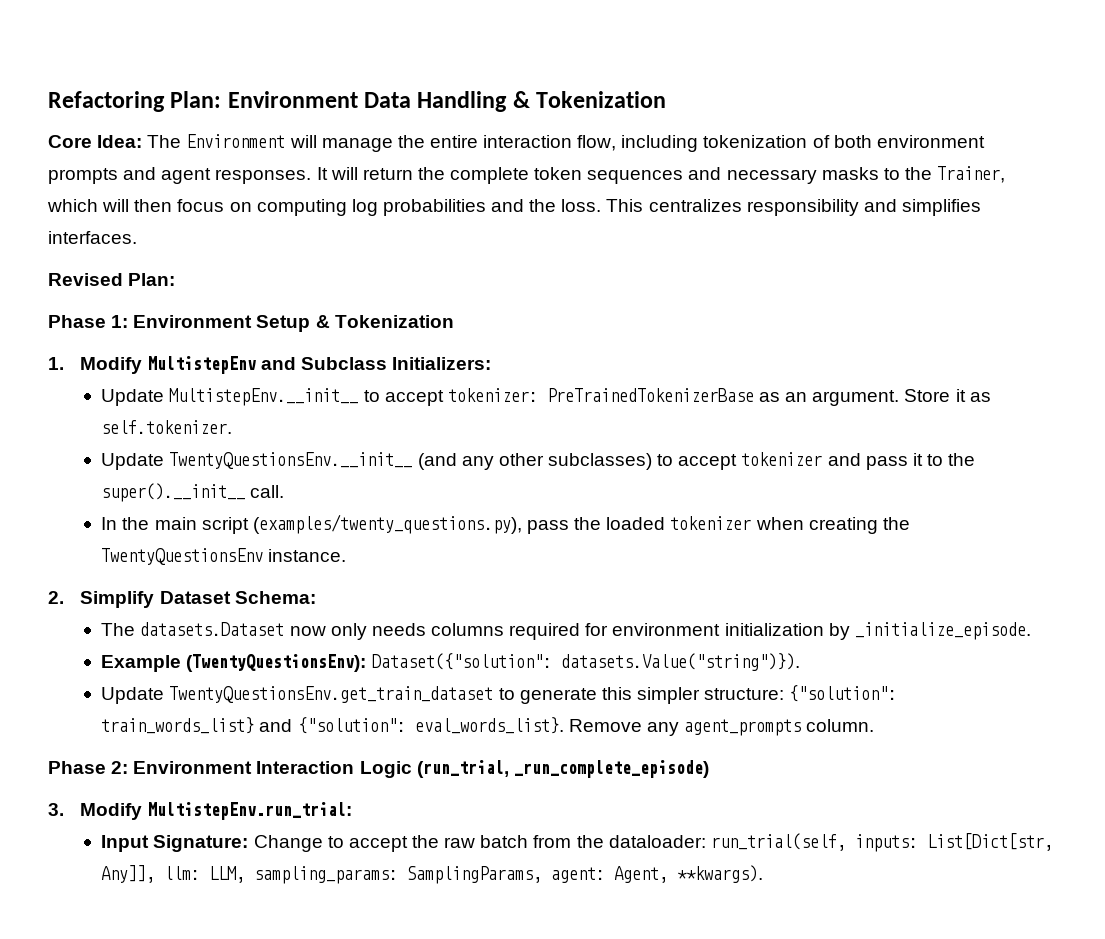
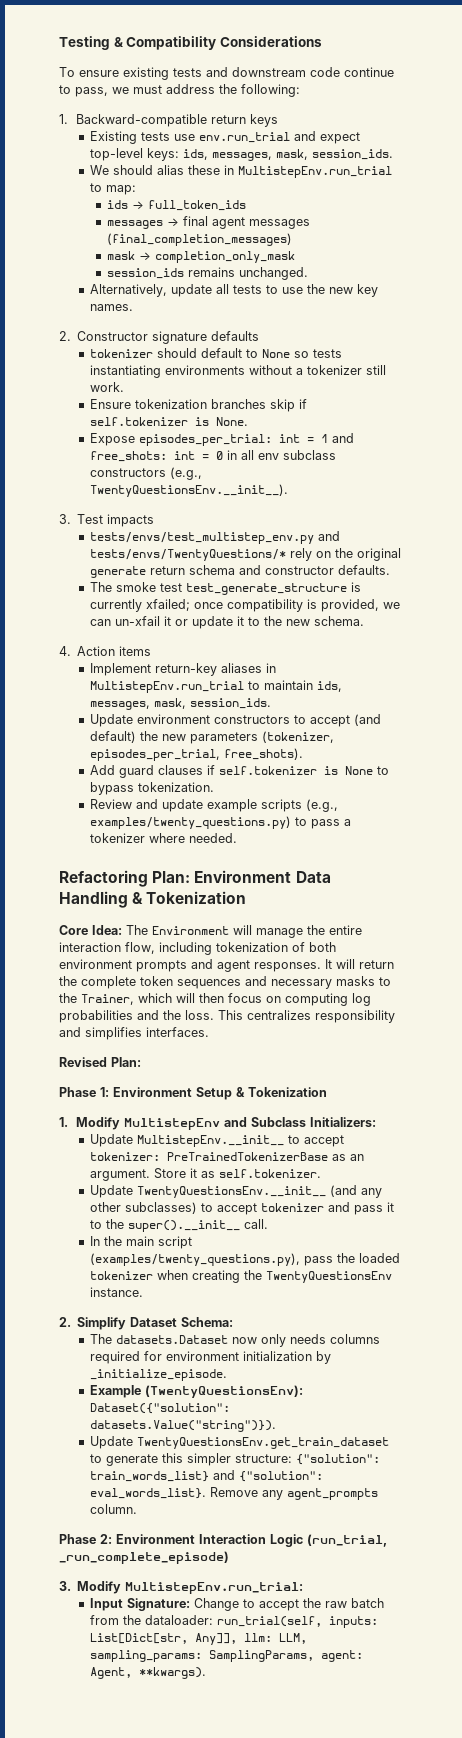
(48, 101) none -> [59,36,322,50] [59,67,394,80] [59,84,300,97] [59,114,279,127] [90,131,361,144] [90,148,394,161] [90,165,393,178] [90,183,137,195] [107,200,247,211] [107,216,311,229] [107,233,293,246] [107,251,296,263] [107,267,309,280] [90,284,379,297] [90,304,134,311] [59,331,260,344] [90,348,343,358] [90,365,387,378] [90,382,125,392] [90,399,308,412] [90,417,249,426] [90,433,355,446] [90,450,337,462] [90,467,203,480] [90,484,289,497] [59,514,155,527] [90,531,341,544] [90,548,402,561] [90,565,391,578] [90,582,362,595] [90,599,401,612] [90,616,365,629] [59,646,152,656] [90,663,277,676] [90,680,343,693] [90,698,272,710] [90,714,382,727] [90,731,335,744] [90,748,304,761] [90,765,390,778] [90,782,215,795] [90,799,339,812] [90,816,352,829] [90,833,238,843] Testing & Compatibility Considerations // To ensure existing tests and downstream code continue to pass, we must address the following: // 1. Backward-compatible return keys // Existing tests use env.run_trial and expect top-level keys: ids, messages, mask, session_ids. // We should alias these in MultistepEnv.run_trial to map: // ids → full_token_ids // messages → final agent messages (final_completion_messages) // mask → completion_only_mask // session_ids remains unchanged. // Alternatively, update all tests to use the new key names. // 2. Constructor signature defaults // tokenizer should default to None so tests instantiating environments without a tokenizer still work. // Ensure tokenization branches skip if self.tokenizer is None. // Expose episodes_per_trial: int = 1 and free_shots: int = 0 in all env subclass constructors (e.g., TwentyQuestionsEnv.__init__). // 3. Test impacts // tests/envs/test_multistep_env.py and tests/envs/TwentyQuestions/* rely on the original generate return schema and constructor defaults. // The smoke test test_generate_structure is currently xfailed; once compatibility is provided, we can un-xfail it or update it to the new schema. // 4. Action items // Implement return-key aliases in MultistepEnv.run_trial to maintain ids, messages, mask, session_ids. // Update environment constructors to accept (and default) the new parameters (tokenizer, episodes_per_trial, free_shots). // Add guard clauses if self.tokenizer is None to bypass tokenization. // Review and update example scripts (e.g., examples/twenty_questions.py) to pass a tokenizer where needed. //

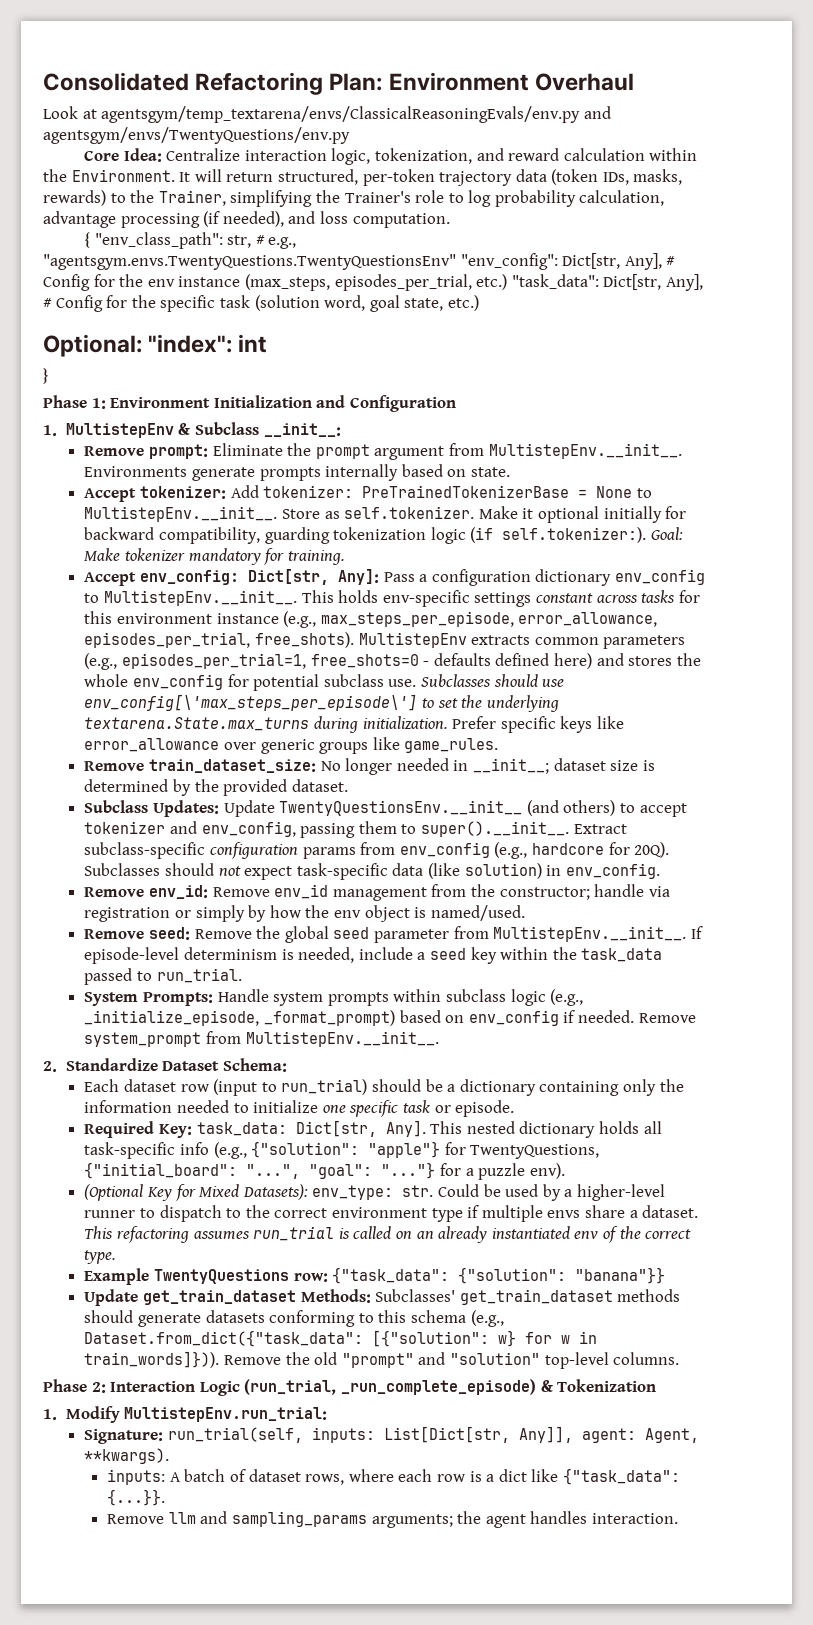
[59,36,322,50] [59,67,394,80] [59,84,300,97] [59,114,279,127] [90,131,361,144] [90,148,394,161] [90,165,393,178] [90,183,137,195] [107,200,247,211] [107,216,311,229] [107,233,293,246] [107,251,296,263] [107,267,309,280] [90,284,379,297] [90,304,134,311] [59,331,260,344] [90,348,343,358] [90,365,387,378] [90,382,125,392] [90,399,308,412] [90,417,249,426] [90,433,355,446] [90,450,337,462] [90,467,203,480] [90,484,289,497] [59,514,155,527] [90,531,341,544] [90,548,402,561] [90,565,391,578] [90,582,362,595] [90,599,401,612] [90,616,365,629] [59,646,152,656] [90,663,277,676] [90,680,343,693] [90,698,272,710] [90,714,382,727] [90,731,335,744] [90,748,304,761] [90,765,390,778] [90,782,215,795] [90,799,339,812] [90,816,352,829] [90,833,238,843] [59,870,331,887] [59,891,247,908] [59,925,362,938] [59,942,336,955] [59,959,394,972] [59,976,391,989] [59,993,371,1006] [59,1010,395,1023] [59,1027,209,1040] [59,1057,141,1067] [59,1087,327,1100] [59,1117,377,1130] [90,1134,345,1147] [90,1152,365,1161] [90,1168,322,1181] [90,1185,383,1198] [90,1202,395,1215] [90,1219,269,1232] [90,1236,193,1249] [90,1253,401,1266] [90,1270,393,1283] [90,1287,144,1297] [59,1317,234,1330] [90,1334,381,1347] [90,1351,332,1364] [90,1369,228,1381] [90,1385,304,1398] [90,1403,231,1414] [90,1420,277,1432] [90,1436,390,1449] [90,1453,381,1466] [90,1470,324,1482] [90,1487,379,1500] [90,1504,138,1514] [59,1534,387,1547] [59,1551,229,1564] [59,1581,304,1594] [90,1598,385,1611] [90,1615,379,1628] [90,1633,308,1645] [90,1650,364,1662] [90,1667,207,1679] Testing & Compatibility Considerations // To ensure existing tests and downstream code continue to pass, we must address the following: // 1. Backward-compatible return keys // Existing tests use env.run_trial and expect top-level keys: ids, messages, mask, session_ids. // We should alias these in MultistepEnv.run_trial to map: // ids → full_token_ids // messages → final agent messages (final_completion_messages) // mask → completion_only_mask // session_ids remains unchanged. // Alternatively, update all tests to use the new key names. // 2. Constructor signature defaults // tokenizer should default to None so tests instantiating environments without a tokenizer still work. // Ensure tokenization branches skip if self.tokenizer is None. // Expose episodes_per_trial: int = 1 and free_shots: int = 0 in all env subclass constructors (e.g., TwentyQuestionsEnv.__init__). // 3. Test impacts // tests/envs/test_multistep_env.py and tests/envs/TwentyQuestions/* rely on the original generate return schema and constructor defaults. // The smoke test test_generate_structure is currently xfailed; once compatibility is provided, we can un-xfail it or update it to the new schema. // 4. Action items // Implement return-key aliases in MultistepEnv.run_trial to maintain ids, messages, mask, session_ids. // Update environment constructors to accept (and default) the new parameters (tokenizer, episodes_per_trial, free_shots). // Add guard clauses if self.tokenizer is None to bypass tokenization. // Review and update example scripts (e.g., examples/twenty_questions.py) to pass a tokenizer where needed. // Refactoring Plan: Environment Data Handling & Tokenization // Core Idea: The Environment will manage the entire interaction flow, including tokenization of both environment prompts and agent responses. It will return the complete token sequences and necessary masks to the Trainer, which will then focus on computing log probabilities and the loss. This centralizes responsibility and simplifies interfaces. // Revised Plan: // Phase 1: Environment Setup & Tokenization // 1. Modify MultistepEnv and Subclass Initializers: // Update MultistepEnv.__init__ to accept tokenizer: PreTrainedTokenizerBase as an argument. Store it as self.tokenizer. // Update TwentyQuestionsEnv.__init__ (and any other subclasses) to accept tokenizer and pass it to the super().__init__ call. // In the main script (examples/twenty_questions.py), pass the loaded tokenizer when creating the TwentyQuestionsEnv instance. // 2. Simplify Dataset Schema: // The datasets.Dataset now only needs columns required for environment initialization by _initialize_episode. // Example (TwentyQuestionsEnv): Dataset({"solution": datasets.Value("string")}). // Update TwentyQuestionsEnv.get_train_dataset to generate this simpler structure: {"solution": train_words_list} and {"solution": eval_words_list}. Remove any agent_prompts column. // Phase 2: Environment Interaction Logic (run_trial, _run_complete_episode) // 3. Modify MultistepEnv.run_trial: // Input Signature: Change to accept the raw batch from the dataloader: run_trial(self, inputs: List[Dict[str, Any]], llm: LLM, sampling_params: SamplingParams, agent: Agent, **kwargs). -> [43,72,634,95] [43,106,611,123] [43,127,350,144] [83,148,698,165] [43,169,683,186] [43,190,665,207] [43,211,450,228] [83,232,297,249] [43,253,676,270] [43,274,703,291] [43,295,479,312] [43,334,268,357] [43,368,49,384] [43,395,456,412] [43,422,341,438] [84,443,682,460] [84,464,511,481] [84,485,652,502] [84,506,687,523] [84,527,684,544] [84,548,345,565] [84,569,706,586] [84,590,700,607] [84,611,658,628] [84,632,686,649] [84,653,701,670] [84,674,565,691] [84,694,559,712] [84,716,625,733] [84,737,499,754] [84,758,655,775] [84,779,348,796] [84,800,687,817] [84,821,627,838] [84,842,670,859] [84,863,660,880] [84,884,670,901] [84,905,525,922] [84,926,703,943] [84,947,663,964] [84,968,242,985] [84,989,584,1006] [84,1010,696,1026] [84,1031,439,1047] [43,1058,287,1072] [84,1079,684,1096] [84,1100,515,1117] [84,1120,662,1138] [84,1141,600,1159] [84,1162,565,1180] [84,1184,665,1201] [84,1205,699,1222] [84,1226,692,1243] [84,1250,117,1264] [84,1267,666,1285] [84,1289,681,1306] [84,1310,504,1327] [84,1330,598,1347] [84,1351,680,1369] [43,1379,657,1396] [43,1406,328,1423] [84,1426,700,1444] [84,1448,170,1464] [107,1468,680,1485] [107,1489,166,1506] [107,1511,678,1528] Consolidated Refactoring Plan: Environment Overhaul // Look at agentsgym/temp_textarena/envs/ClassicalReasoningEvals/env.py and agentsgym/envs/TwentyQuestions/env.py // Core Idea: Centralize interaction logic, tokenization, and reward calculation within the Environment. It will return structured, per-token trajectory data (token IDs, masks, rewards) to the Trainer, simplifying the Trainer's role to log probability calculation, advantage processing (if needed), and loss computation. // { "env_class_path": str, # e.g., "agentsgym.envs.TwentyQuestions.TwentyQuestionsEnv" "env_config": Dict[str, Any], # Config for the env instance (max_steps, episodes_per_trial, etc.) "task_data": Dict[str, Any], # Config for the specific task (solution word, goal state, etc.) // Optional: "index": int // } // Phase 1: Environment Initialization and Configuration // 1. MultistepEnv & Subclass __init__: // Remove prompt: Eliminate the prompt argument from MultistepEnv.__init__. Environments generate prompts internally based on state. // Accept tokenizer: Add tokenizer: PreTrainedTokenizerBase = None to MultistepEnv.__init__. Store as self.tokenizer. Make it optional initially for backward compatibility, guarding tokenization logic (if self.tokenizer:). Goal: Make tokenizer mandatory for training. // Accept env_config: Dict[str, Any]: Pass a configuration dictionary env_config to MultistepEnv.__init__. This holds env-specific settings constant across tasks for this environment instance (e.g., max_steps_per_episode, error_allowance, episodes_per_trial, free_shots). MultistepEnv extracts common parameters (e.g., episodes_per_trial=1, free_shots=0 - defaults defined here) and stores the whole env_config for potential subclass use. Subclasses should use env_config[\'max_steps_per_episode\'] to set the underlying textarena.State.max_turns during initialization. Prefer specific keys like error_allowance over generic groups like game_rules. // Remove train_dataset_size: No longer needed in __init__; dataset size is determined by the provided dataset. // Subclass Updates: Update TwentyQuestionsEnv.__init__ (and others) to accept tokenizer and env_config, passing them to super().__init__. Extract subclass-specific configuration params from env_config (e.g., hardcore for 20Q). Subclasses should not expect task-specific data (like solution) in env_config. // Remove env_id: Remove env_id management from the constructor; handle via registration or simply by how the env object is named/used. // Remove seed: Remove the global seed parameter from MultistepEnv.__init__. If episode-level determinism is needed, include a seed key within the task_data passed to run_trial. // System Prompts: Handle system prompts within subclass logic (e.g., _initialize_episode, _format_prompt) based on env_config if needed. Remove system_prompt from MultistepEnv.__init__. // 2. Standardize Dataset Schema: // Each dataset row (input to run_trial) should be a dictionary containing only the information needed to initialize one specific task or episode. // Required Key: task_data: Dict[str, Any]. This nested dictionary holds all task-specific info (e.g., {"solution": "apple"} for TwentyQuestions, {"initial_board": "...", "goal": "..."} for a puzzle env). // (Optional Key for Mixed Datasets): env_type: str. Could be used by a higher-level runner to dispatch to the correct environment type if multiple envs share a dataset. This refactoring assumes run_trial is called on an already instantiated env of the correct type. // Example TwentyQuestions row: {"task_data": {"solution": "banana"}} // Update get_train_dataset Methods: Subclasses' get_train_dataset methods should generate datasets conforming to this schema (e.g., Dataset.from_dict({"task_data": [{"solution": w} for w in train_words]})). Remove the old "prompt" and "solution" top-level columns. // Phase 2: Interaction Logic (run_trial, _run_complete_episode) & Tokenization // 1. Modify MultistepEnv.run_trial: // Signature: run_trial(self, inputs: List[Dict[str, Any]], agent: Agent, **kwargs). // inputs: A batch of dataset rows, where each row is a dict like {"task_data": {...}}. // Remove llm and sampling_params arguments; the agent handles interaction.

